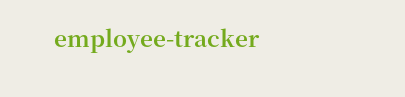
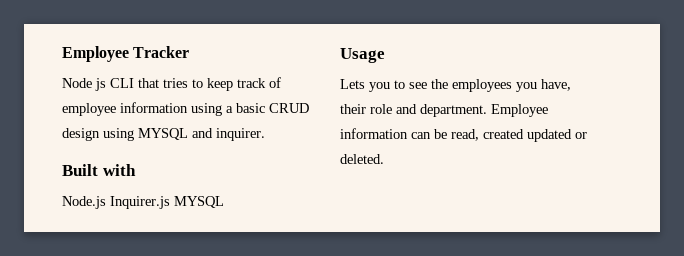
[54,28,260,53] employee-tracker -> [62,46,190,62] [62,77,281,91] [62,102,309,116] [62,128,265,141] [62,164,136,176] [62,196,224,209] [340,48,385,63] [340,79,571,92] [340,104,548,117] [340,128,587,142] [340,154,384,164] Employee Tracker // Node js CLI that tries to keep track of employee information using a basic CRUD design using MYSQL and inquirer. // Built with // Node.js Inquirer.js MYSQL // Usage // Lets you to see the employees you have, their role and department. Employee information can be read, created updated or deleted.

